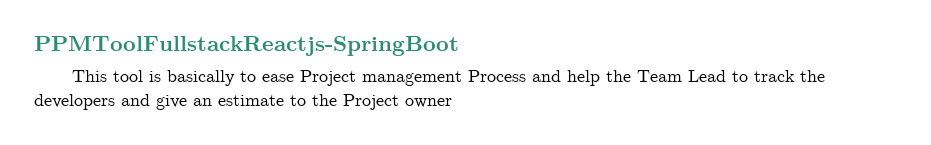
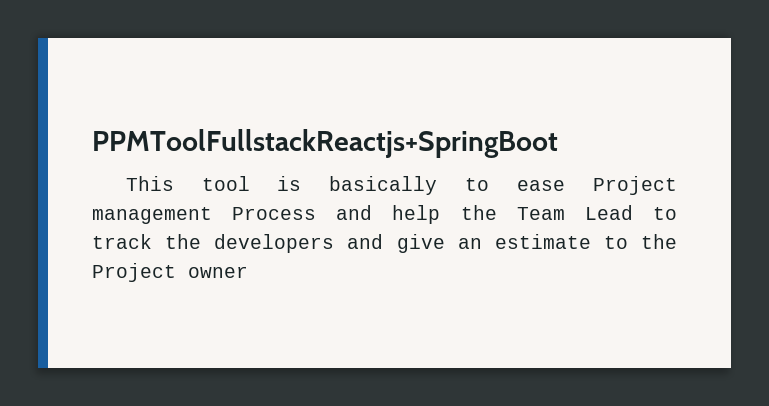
[34,36,459,56] PPMToolFullstackReactjs-SpringBoot -> [92,129,558,158] PPMToolFullstackReactjs+SpringBoot

